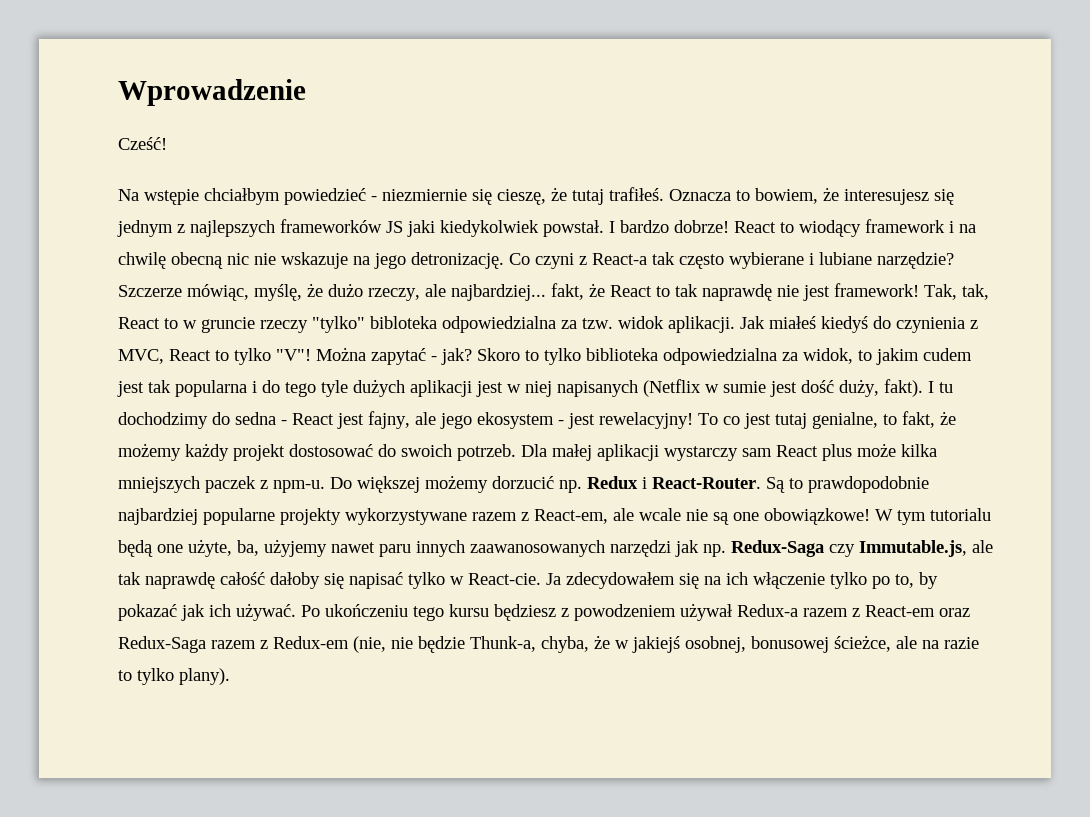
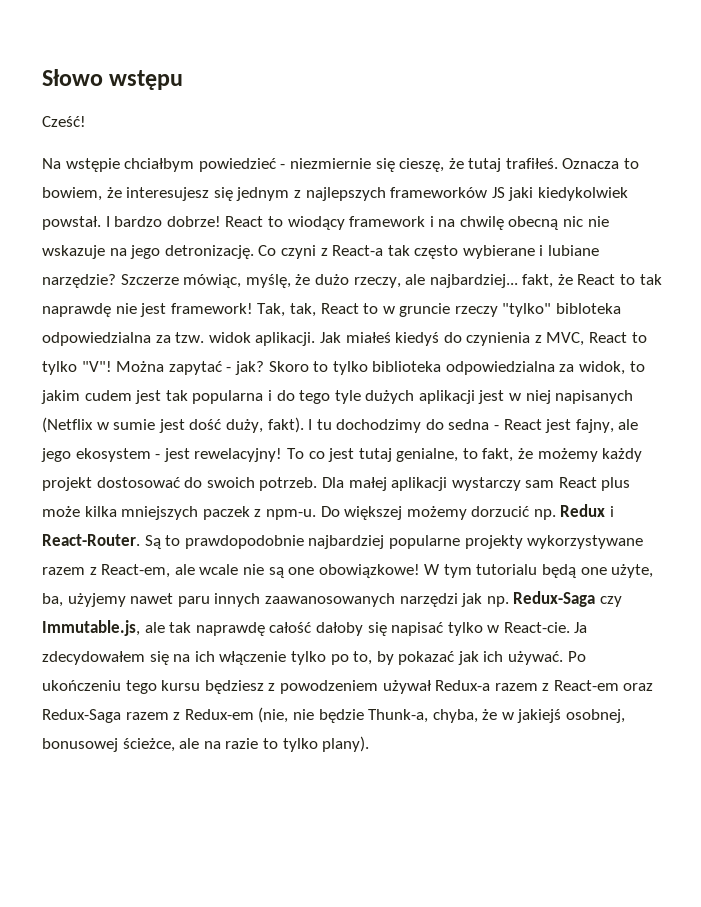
[118,79,306,106] Wprowadzenie -> [42,69,184,90] Słowo wstępu

